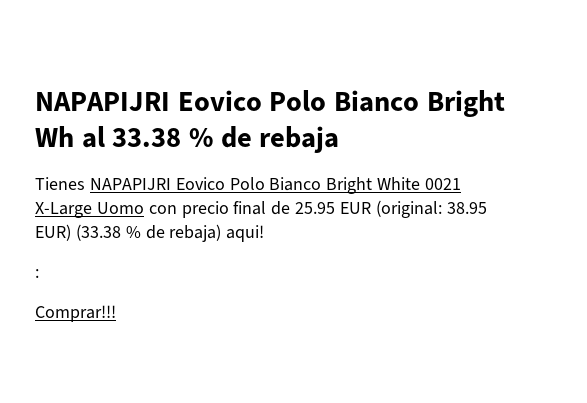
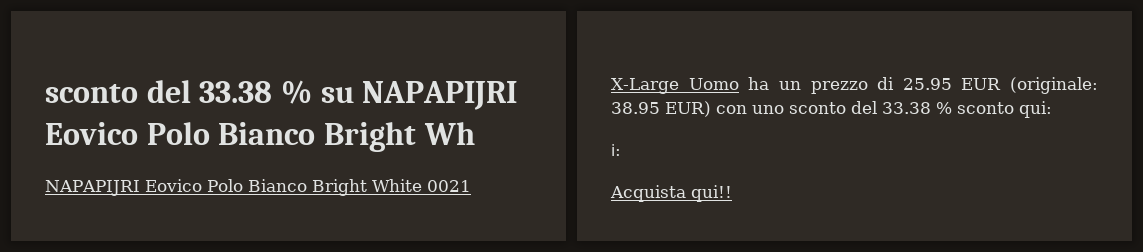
(35, 101) none -> [45,80,354,104] sconto del 33.38 % su
[81,126,340,153] [35,177,85,190] al 33.38 % de rebaja // Tienes -> (475, 133) //
[148,201,291,218] con precio final de -> [748,77,895,94] ha un prezzo di
[375,200,442,218] (original: -> [1010,77,1098,94] (originale:
[75,224,265,242] [35,269,39,278] [35,305,116,322] (33.38 % de rebaja) aqui! // : // Comprar!!! -> [716,101,1052,118] [611,144,621,156] [610,185,732,202] con uno sconto del 33.38 % sconto qui: // ℹ: // Acquista qui!!

